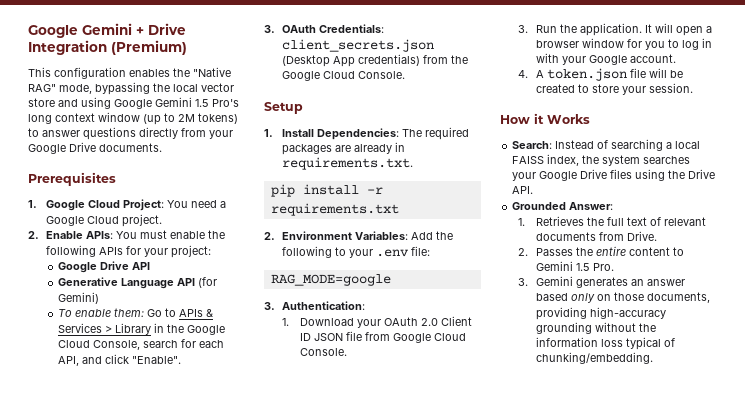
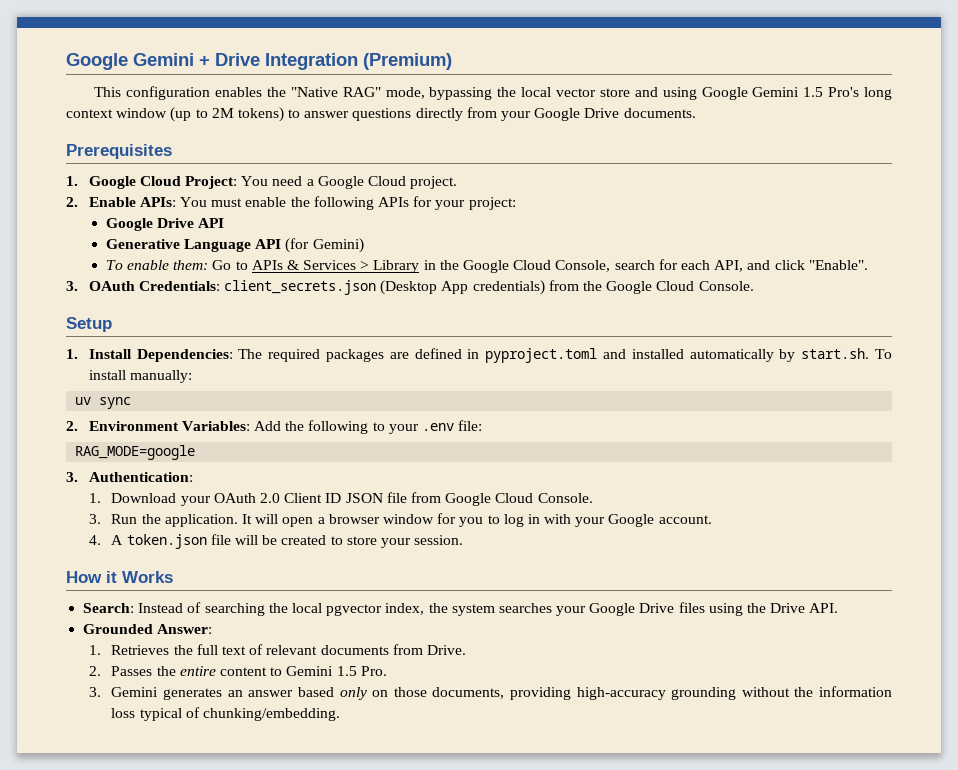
[353,142,405,154] [281,157,413,170] [270,184,383,197] [270,203,399,216] already in requirements.txt. // pip install -r requirements.txt -> [414,348,892,363] [88,370,192,383] [75,397,132,409] defined in pyproject.toml and installed automatically by start.sh. To install manually: // uv sync
[666,141,701,149] [512,156,545,164] a local FAISS -> [268,603,383,616] the local pgvector

